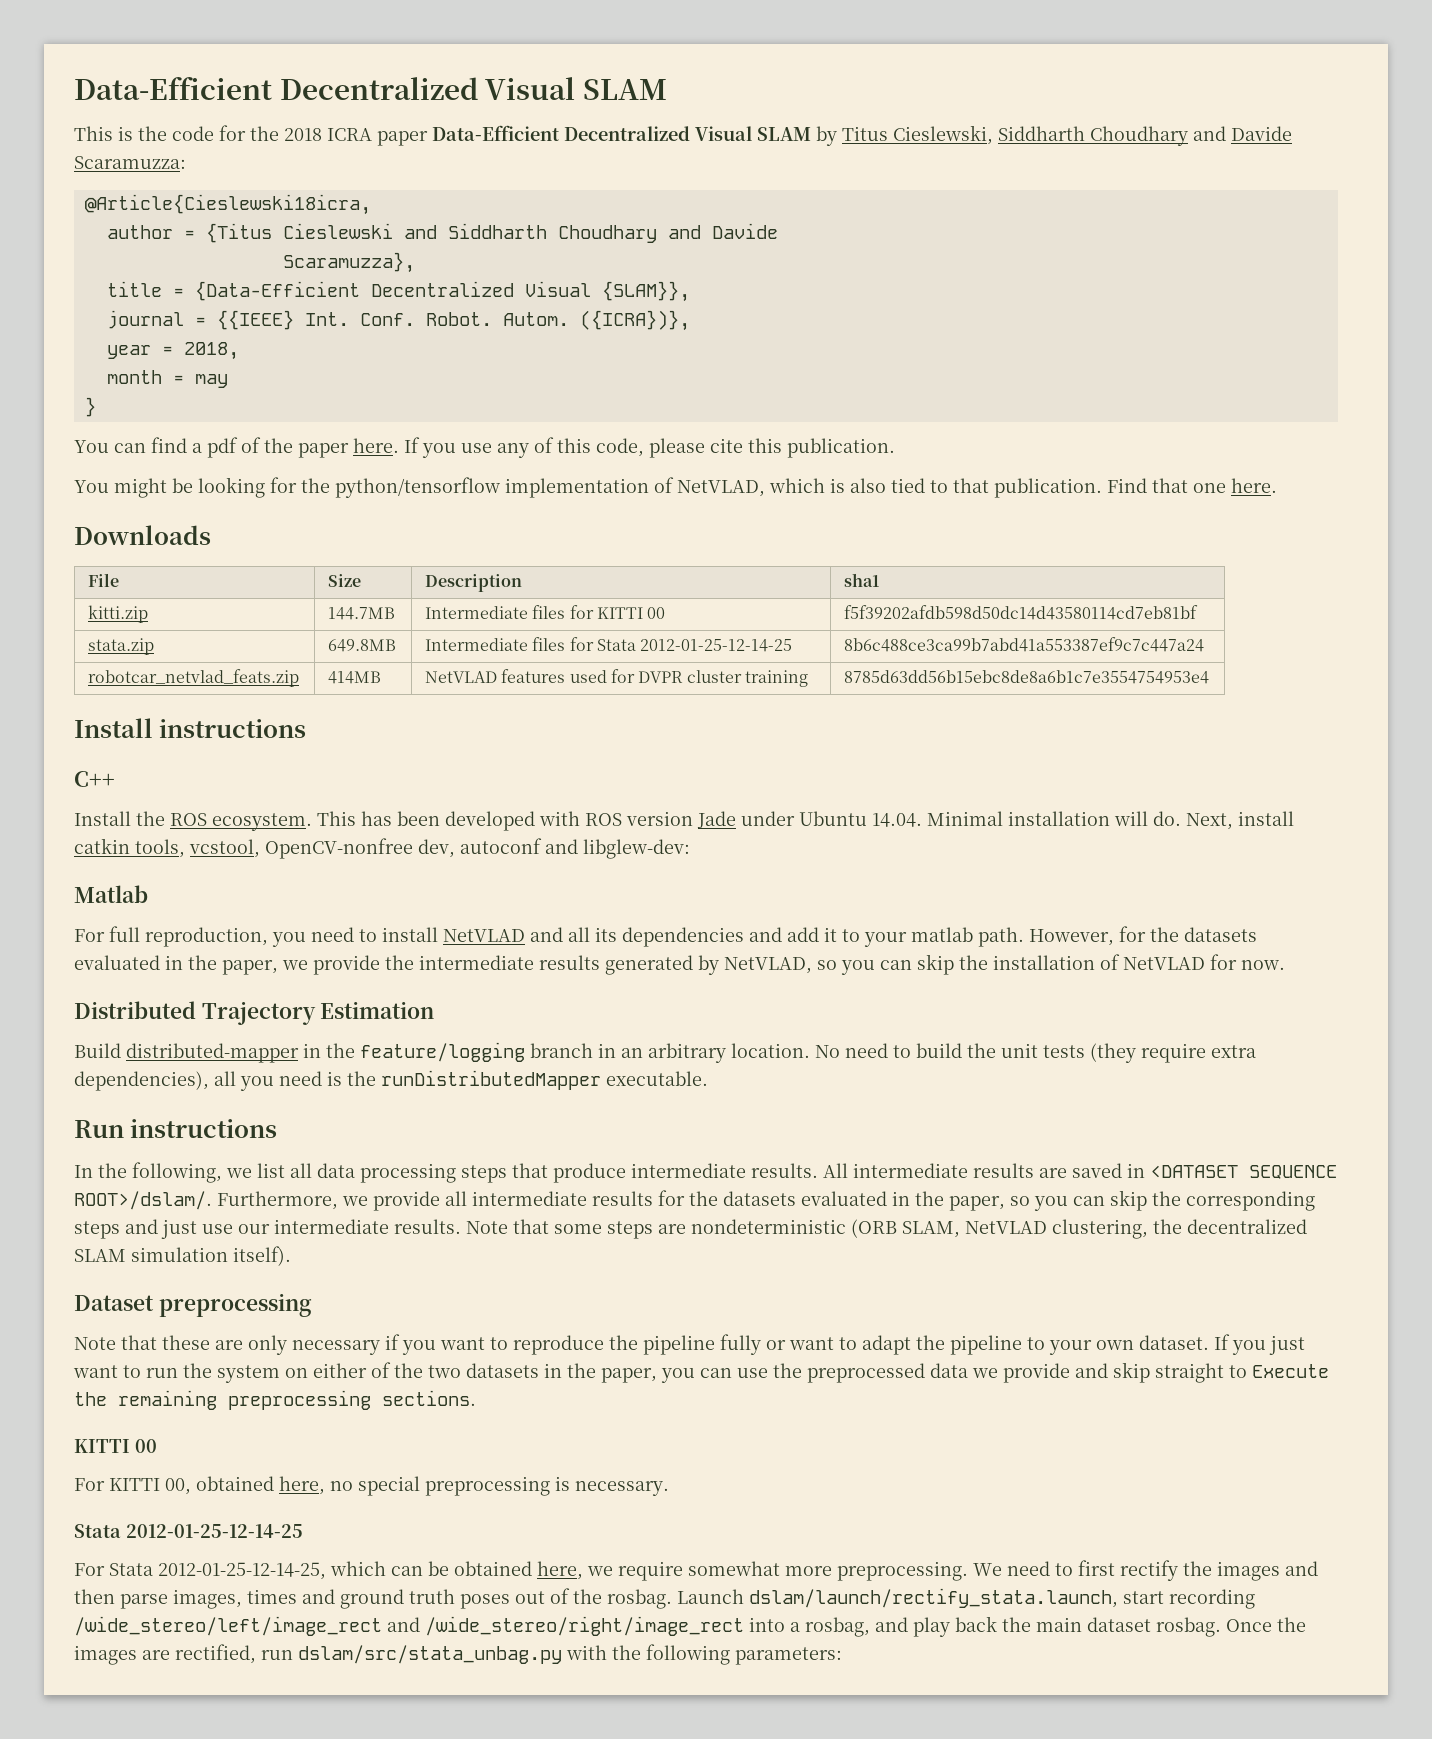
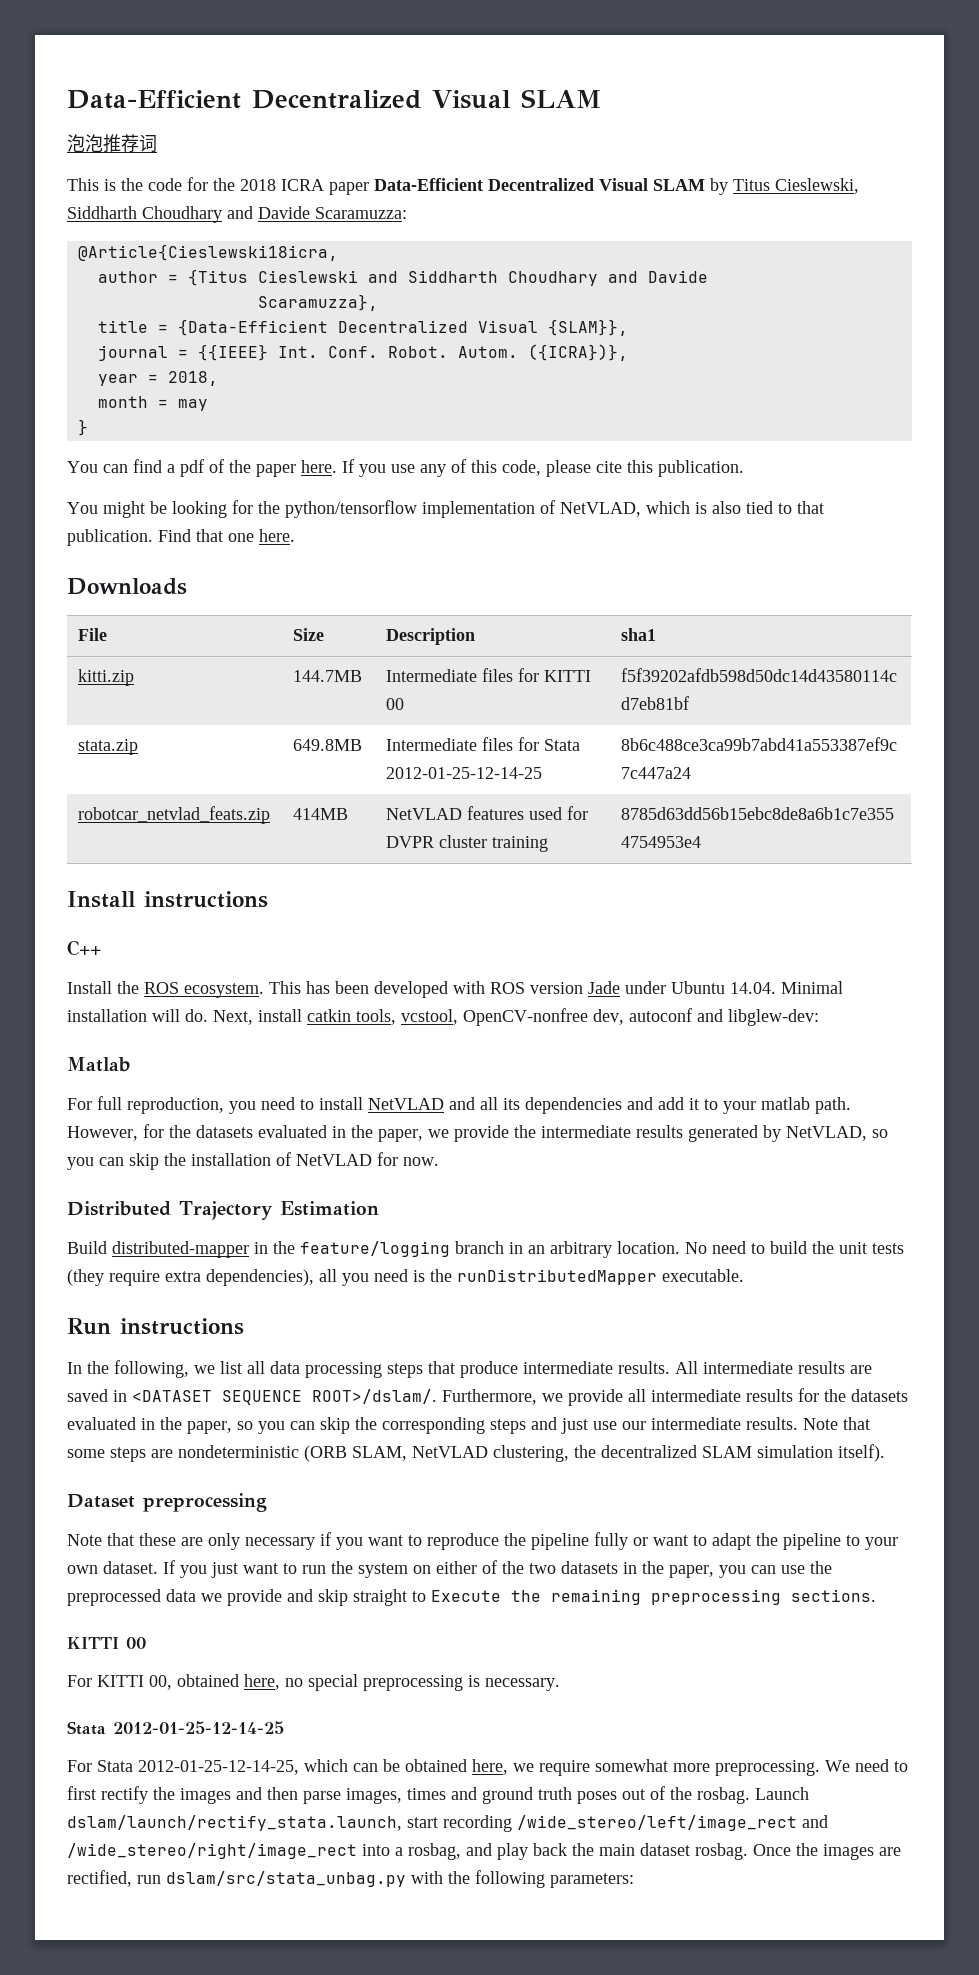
[74,77,667,100] Data-Efficient Decentralized Visual SLAM -> [67,89,601,109] [67,134,157,153] Data-Efficient Decentralized Visual SLAM // 泡泡推荐词

